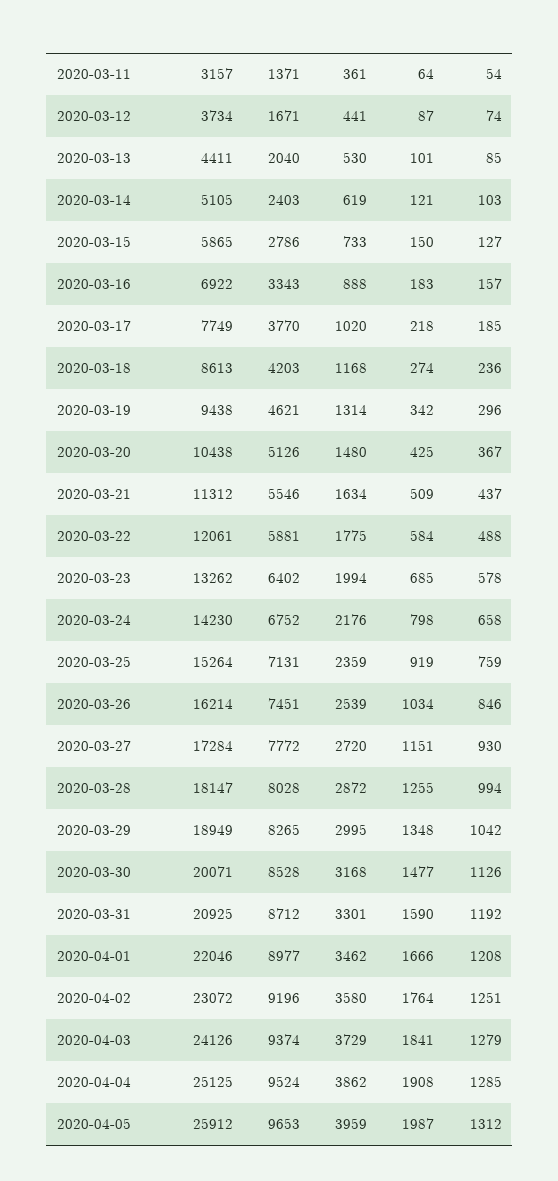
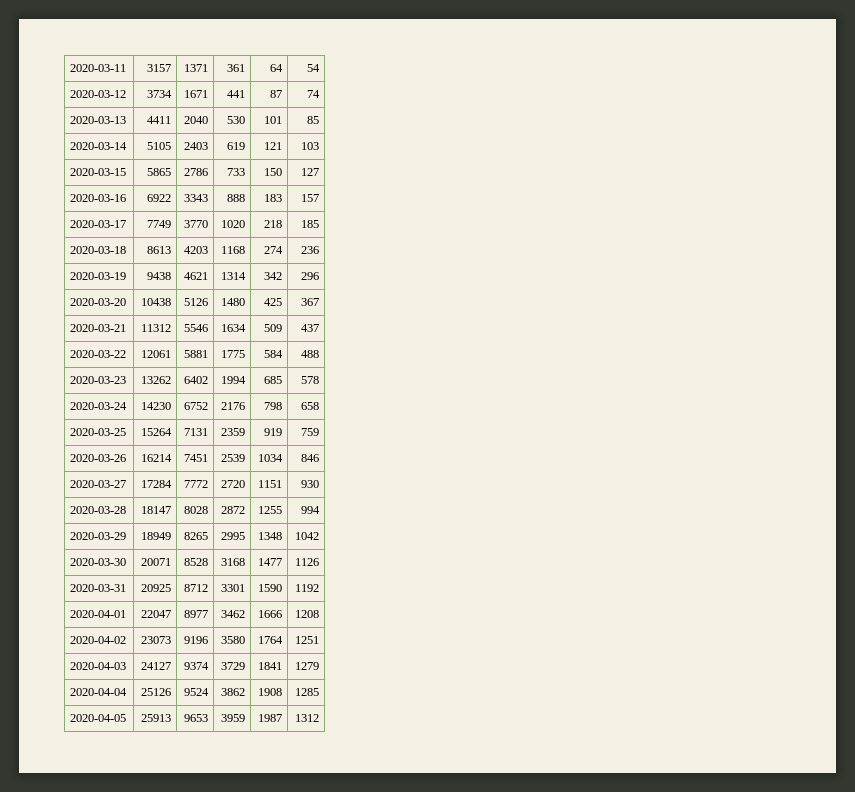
[192,951,233,961] 22046 -> [140,610,171,618] 22047
[192,992,233,1003] 23072 -> [140,636,171,644] 23073
[192,1035,233,1045] 24126 -> [140,662,171,670] 24127
[192,1076,233,1087] 25125 -> [140,688,171,696] 25126
[192,1118,233,1129] 25912 -> [140,714,171,722] 25913

